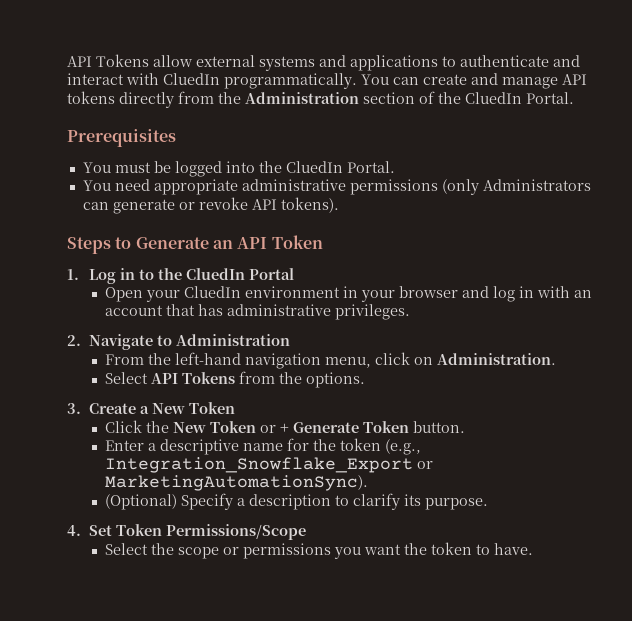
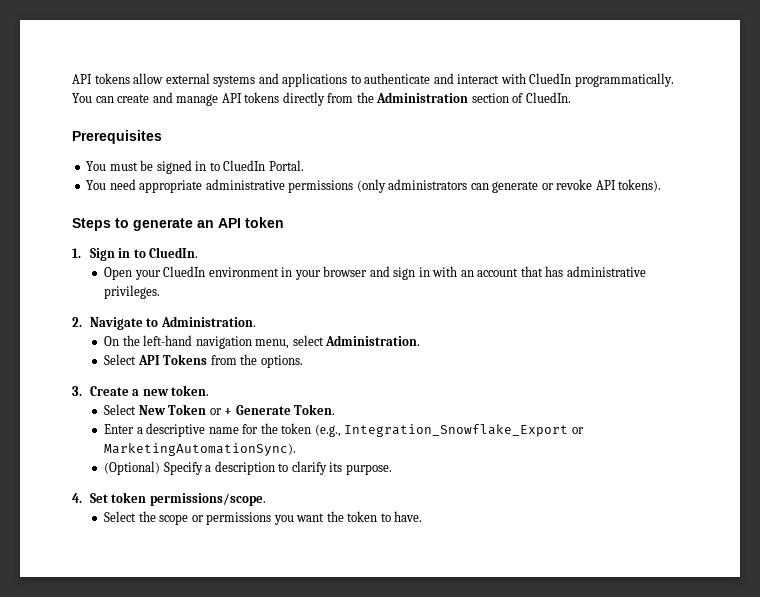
[67,54,149,67] API Tokens -> [72,73,130,84] API tokens
[438,92,574,104] the CluedIn Portal. -> [525,92,571,103] CluedIn.
[174,161,282,177] logged into the -> [156,160,220,174] signed in to
[482,179,591,191] Administrators -> [388,179,468,190] administrators
[135,237,209,249] Generate -> [133,218,193,231] generate
[271,235,323,249] Token -> [245,217,284,228] token
[89,268,295,284] Log in to the CluedIn Portal -> [89,247,199,261] Sign in to CluedIn.
[493,286,516,302] log -> [393,267,416,280] sign
[176,334,291,346] [105,354,145,365] Administration // From -> [160,316,256,327] [104,336,120,346] Administration. // On
[375,352,434,365] click on -> [292,335,324,346] select
[152,402,236,414] [105,420,170,433] New Token // Click the -> [142,385,210,396] [104,404,137,415] new token. // Select
[363,421,466,433] Token button. -> [294,404,336,415] Token.
[116,524,307,540] Token Permissions/Scope -> [111,492,266,506] token permissions/scope.

